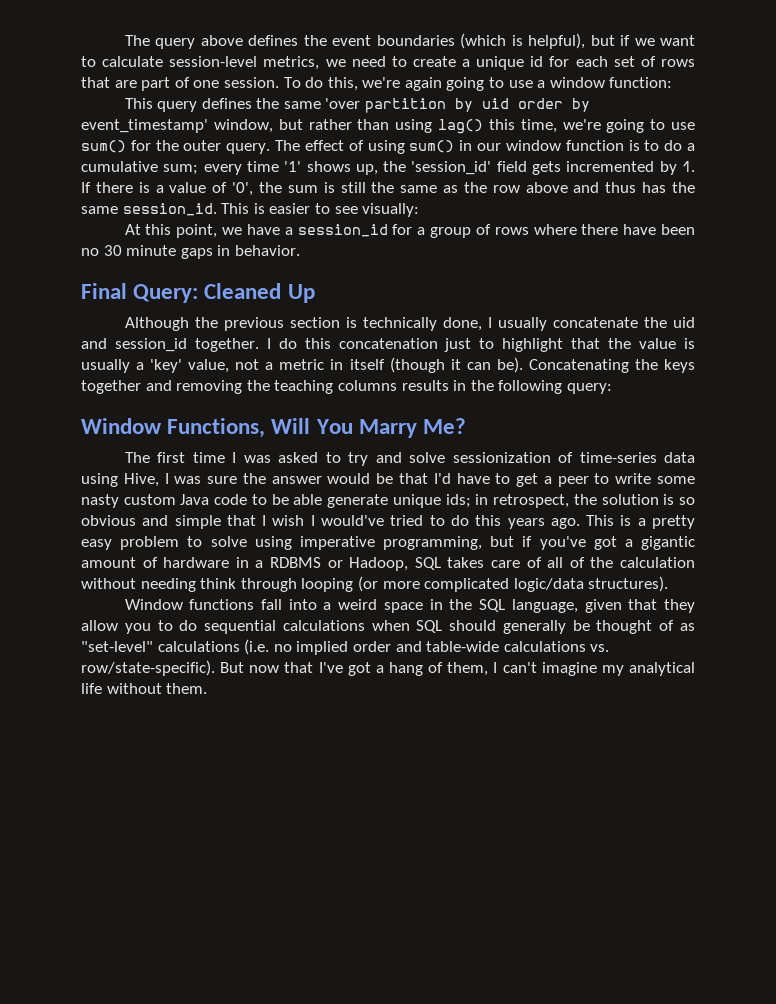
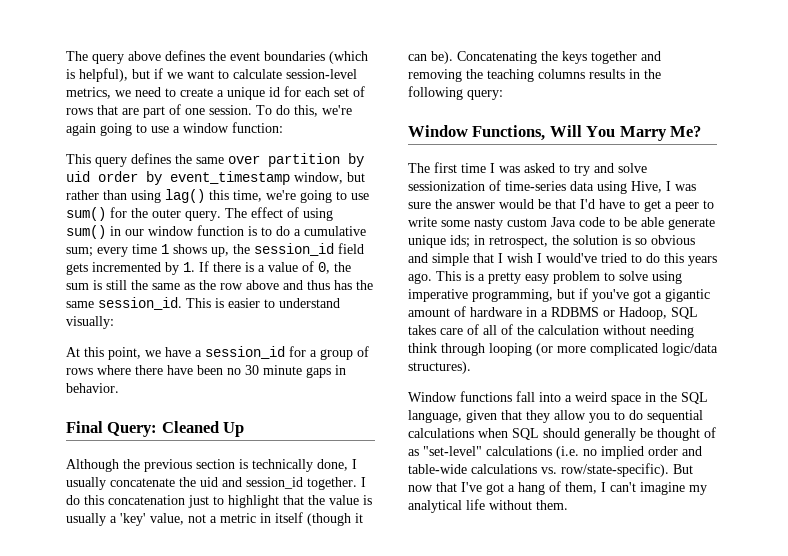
[325,98,361,109] 'over -> [228,155,260,164] over
[81,119,208,133] event_timestamp' -> [170,171,290,185] event_timestamp
[284,161,302,172] '1' -> [161,244,169,254] 1
[411,161,492,175] 'session_id' -> [254,243,334,256] session_id
[232,182,254,196] '0', -> [318,262,330,274] 0,
[334,206,358,214] see -> [279,298,340,308] understand

